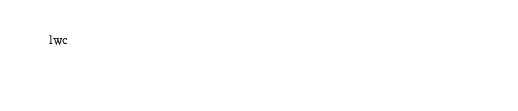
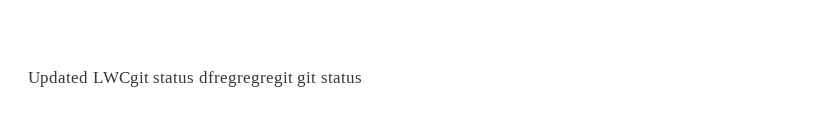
[49,35,68,46] lwc -> [28,71,362,87] Updated LWCgit status dfregregregit git status

